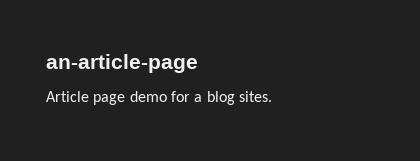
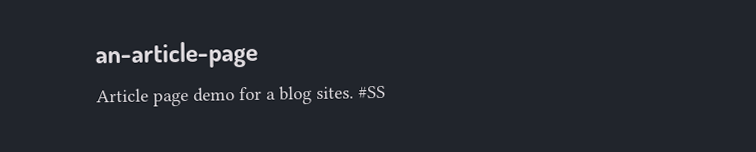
(272, 96) none -> [358,85,386,99] #SS

